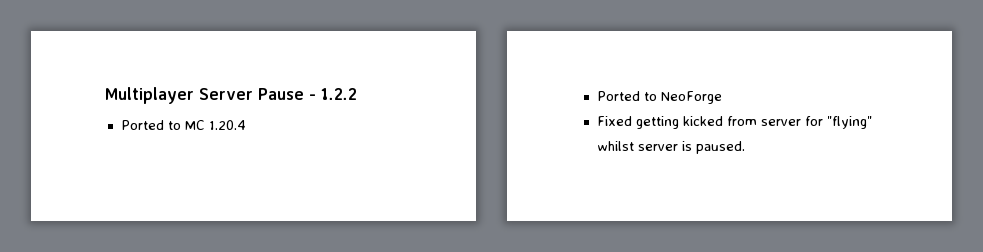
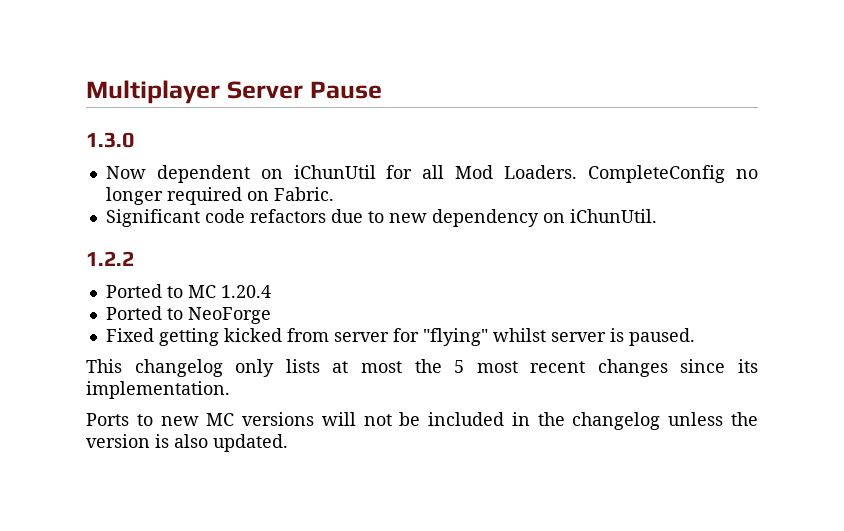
[309,94,316,100] - -> [86,132,134,148] [105,165,758,183] [105,187,334,205] [105,209,657,227] // 1.3.0 // Now dependent on iChunUtil for all Mod Loaders. CompleteConfig no longer required on Fabric. // Significant code refactors due to new dependency on iChunUtil. //
(745, 147) none -> [86,359,758,377] [86,381,230,399] [86,412,758,430] [86,434,288,452] // This changelog only lists at most the 5 most recent changes since its implementation. // Ports to new MC versions will not be included in the changelog unless the version is also updated.

